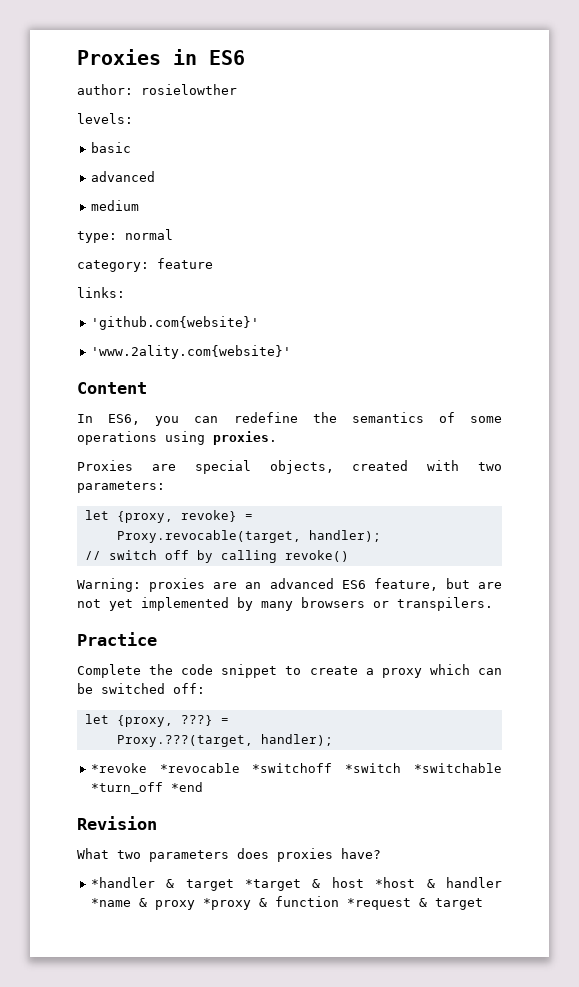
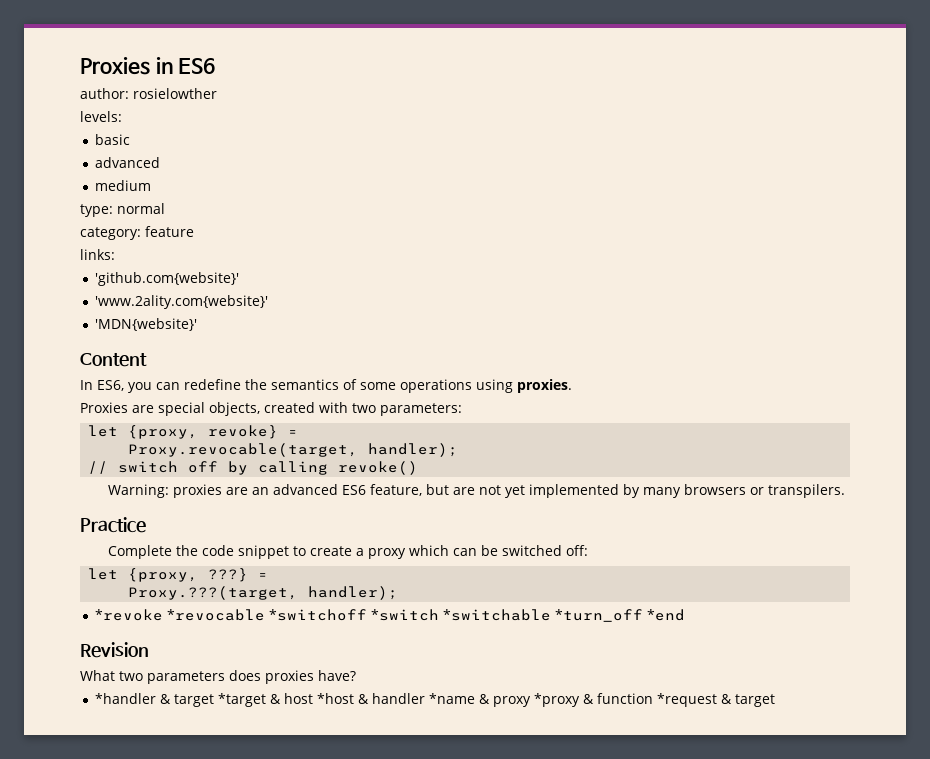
(291, 352) none -> [94,318,197,331] // 'MDN{website}'

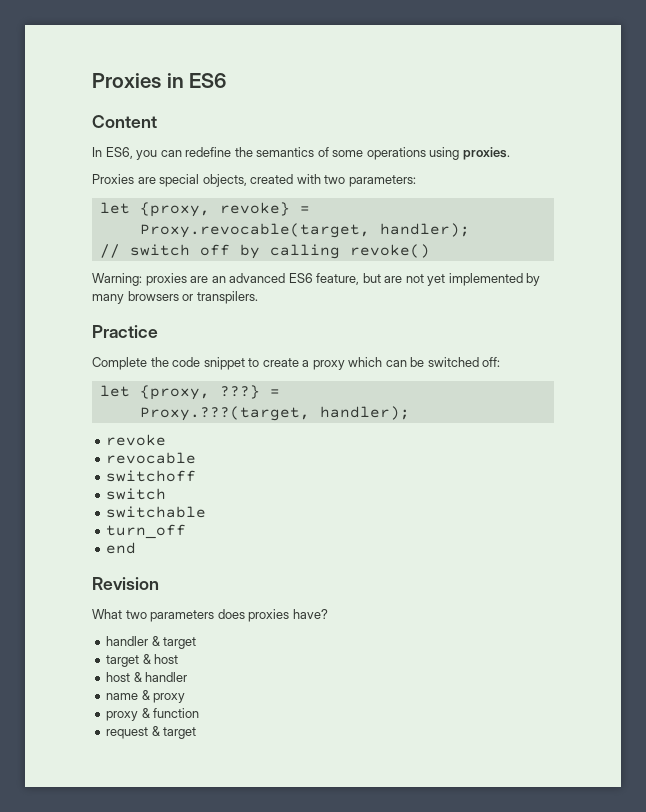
[80,88,217,99] [80,111,122,122] [94,134,130,145] [94,157,160,168] [94,180,151,191] [80,203,165,217] [80,226,194,240] [80,249,115,260] [94,272,239,286] [94,295,268,309] [94,318,197,331] // author: rosielowther // levels: // basic // advanced // medium // type: normal // category: feature // links: // 'github.com{website}' // 'www.2ality.com{website}' // 'MDN{website}' -> (227, 80) none
[94,609,685,622] *revoke *revocable *switchoff *switch *switchable *turn_off *end -> [106,434,167,446] [106,452,197,464] [106,470,197,482] [106,488,167,500] [106,506,207,518] [106,524,187,539] [106,542,137,554] revoke // revocable // switchoff // switch // switchable // turn_off // end
[94,693,266,707] *handler & target *target -> [106,636,197,649] [106,655,140,667] handler & target // target
[316,693,354,704] *host -> [106,672,131,682] // host
[428,693,475,704] *name -> [106,693,139,700] // name
[533,693,580,707] *proxy -> [106,711,139,721] // proxy
[656,693,717,707] *request -> [106,727,149,739] // request

